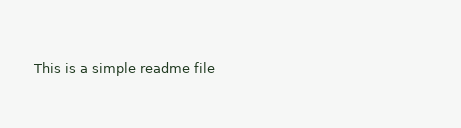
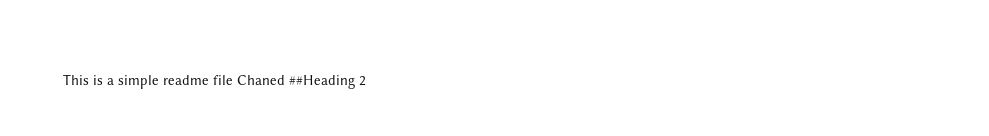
(215, 67) none -> [237,75,366,89] Chaned ##Heading 2

